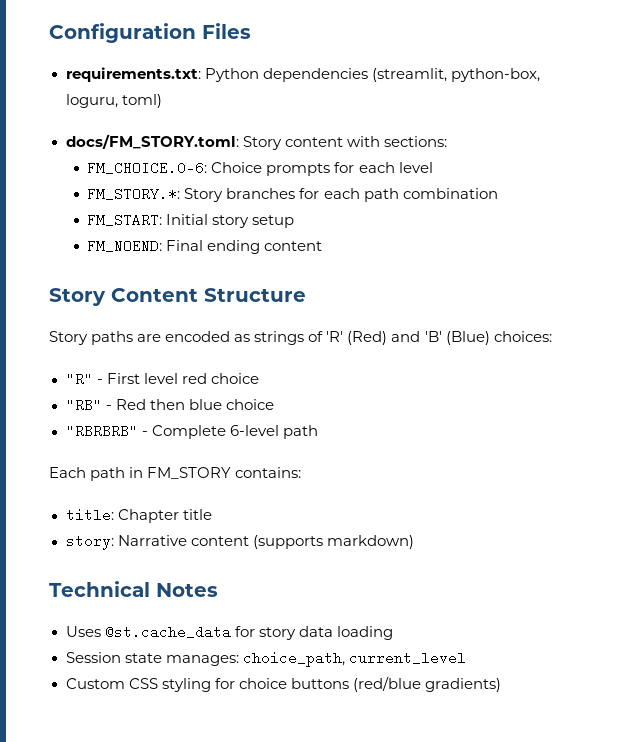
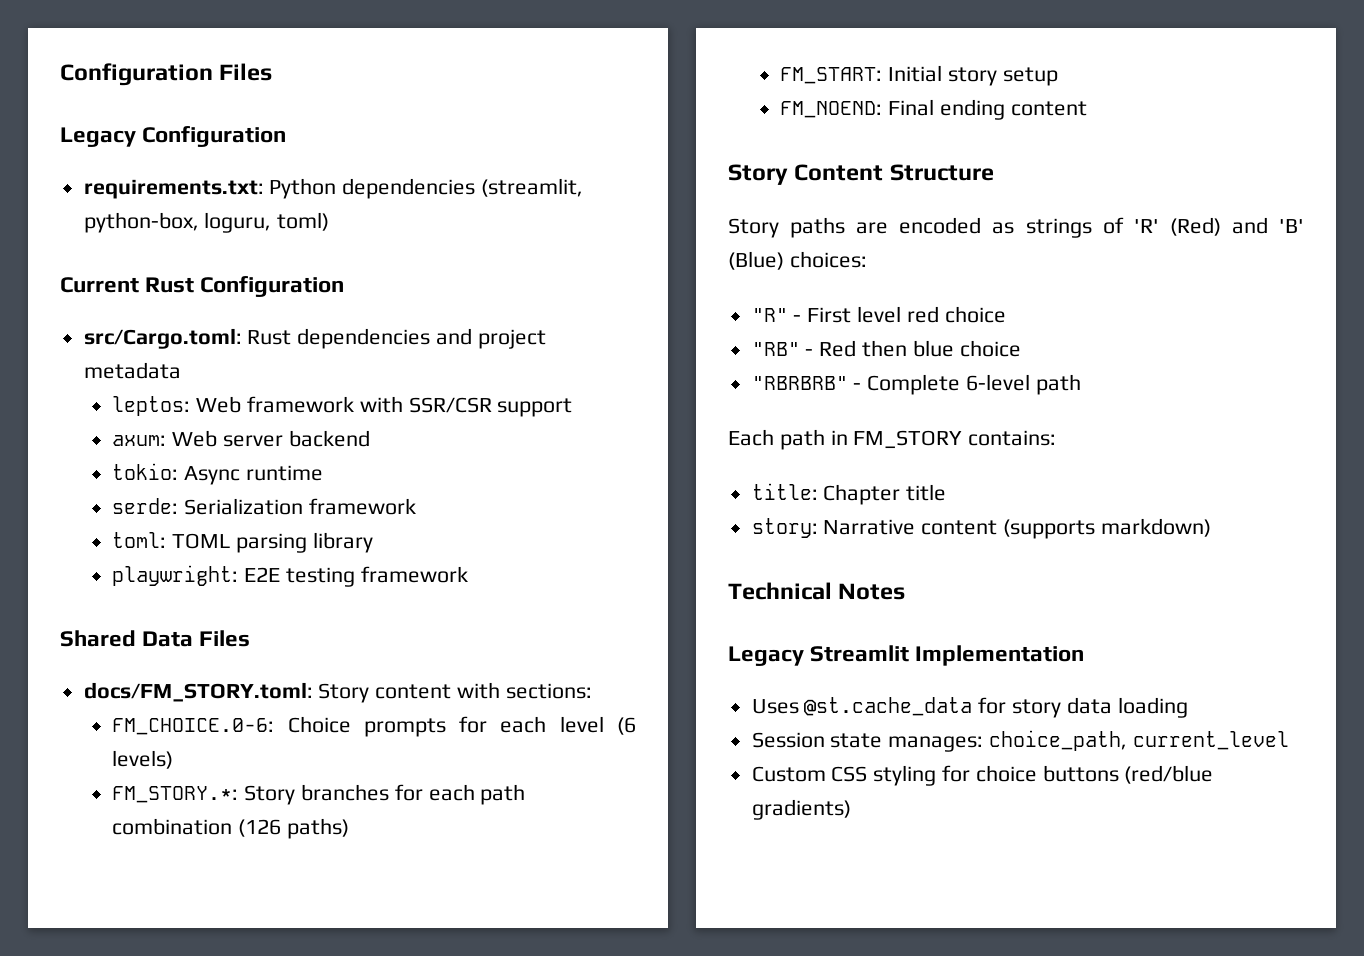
(251, 31) none -> [60,126,287,147] // Legacy Configuration
(162, 101) none -> [60,276,345,297] [83,328,546,349] [83,362,181,379] [112,396,573,417] [112,430,370,447] [112,463,323,485] [112,498,416,515] [112,532,373,553] [112,565,468,587] [60,630,251,647] // Current Rust Configuration // src/Cargo.toml: Rust dependencies and project metadata // leptos: Web framework with SSR/CSR support // axum: Web server backend // tokio: Async runtime // serde: Serialization framework // toml: TOML parsing library // playwright: E2E testing framework // Shared Data Files
(433, 167) none -> [617,717,637,735] [112,750,174,769] (6 levels)
(498, 193) none -> [238,818,349,839] (126 paths)
(218, 590) none -> [728,645,1085,666] // Legacy Streamlit Implementation

